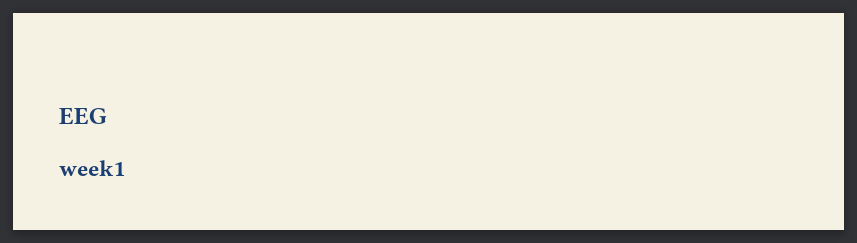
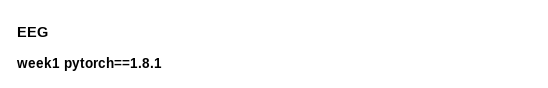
(125, 168) none -> [64,57,162,71] pytorch==1.8.1

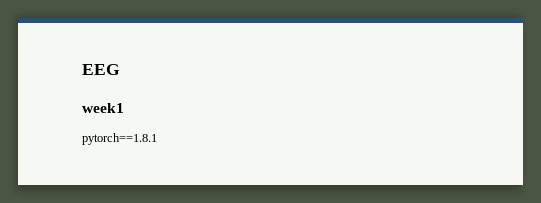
(60, 62) none -> (124, 108) //

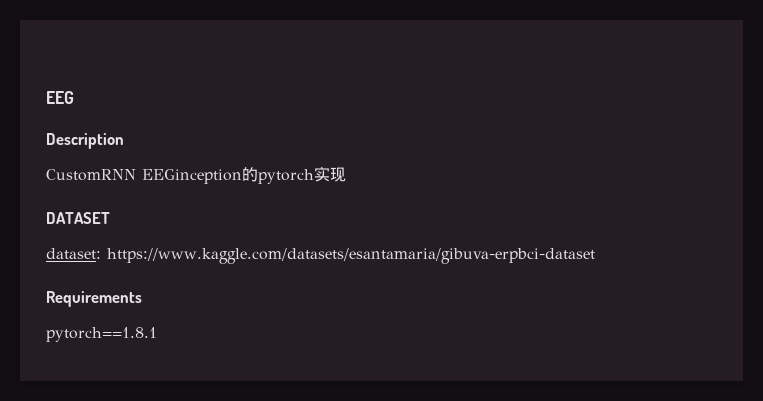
[82,103,124,113] week1 -> [46,133,124,149] [46,166,346,184] [46,212,110,224] [46,248,595,264] [46,291,142,307] Description // CustomRNN EEGinception的pytorch实现 // DATASET // dataset: https://www.kaggle.com/datasets/esantamaria/gibuva-erpbci-dataset // Requirements

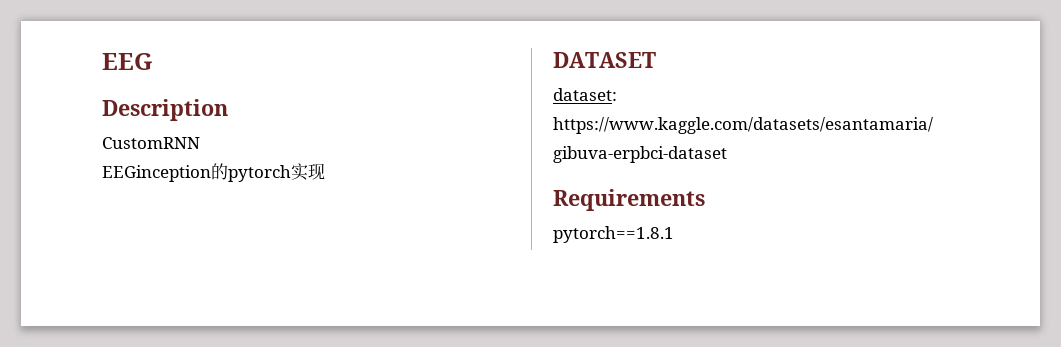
(136, 175) none -> (200, 143) //

